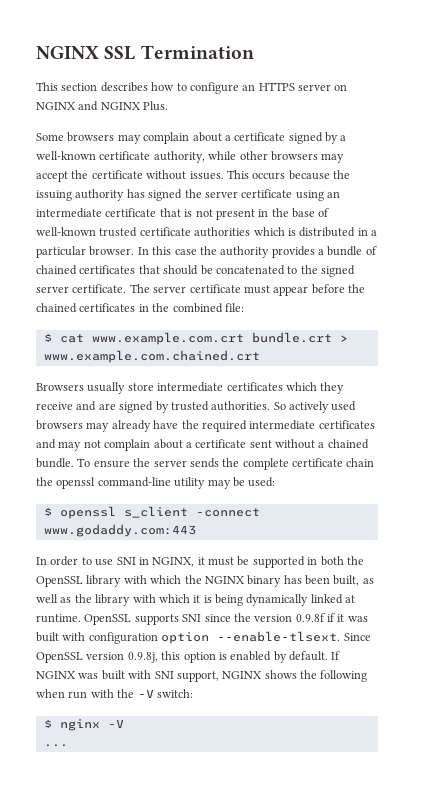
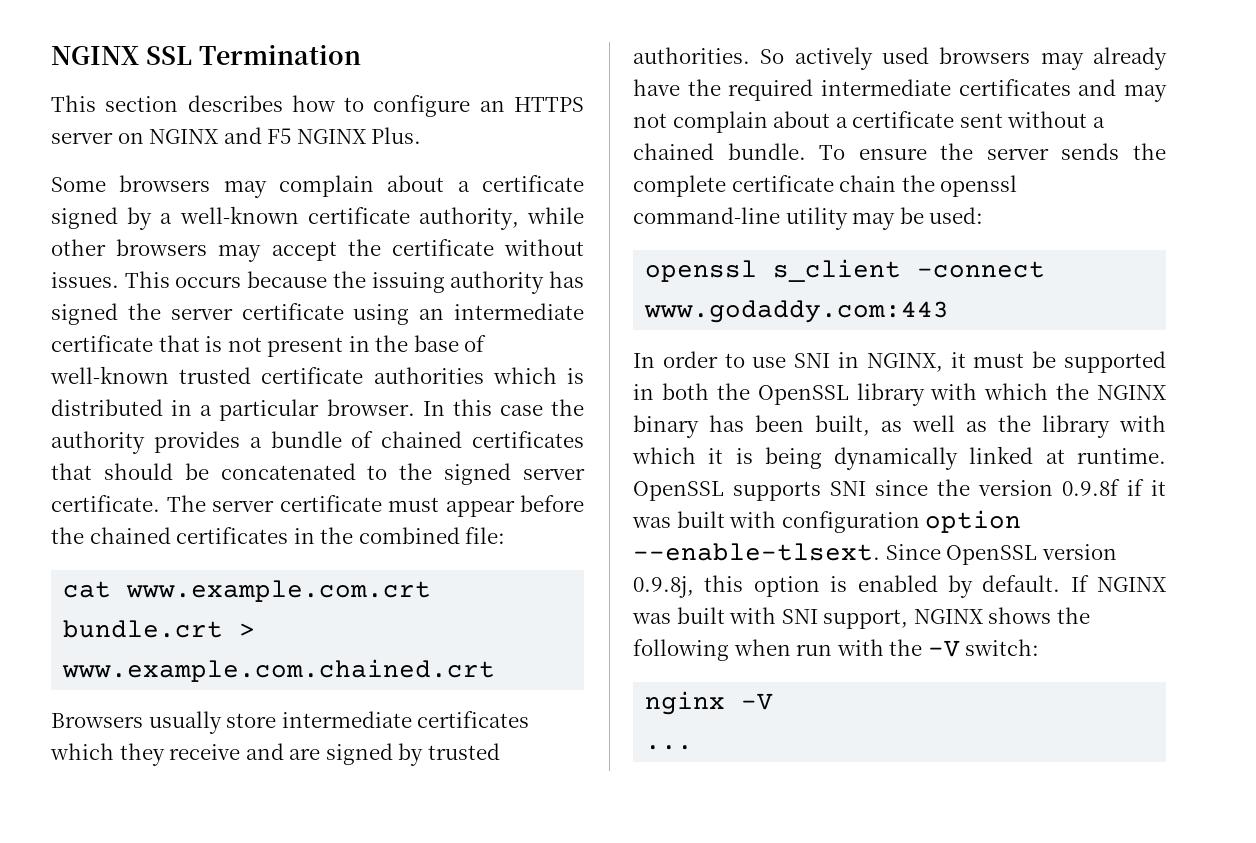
(99, 106) none -> [267,128,292,144] F5
[43,333,52,342] $ -> (506, 535) none
[43,507,52,516] $ -> (984, 215) none
[43,719,52,728] $ -> (1040, 647) none

